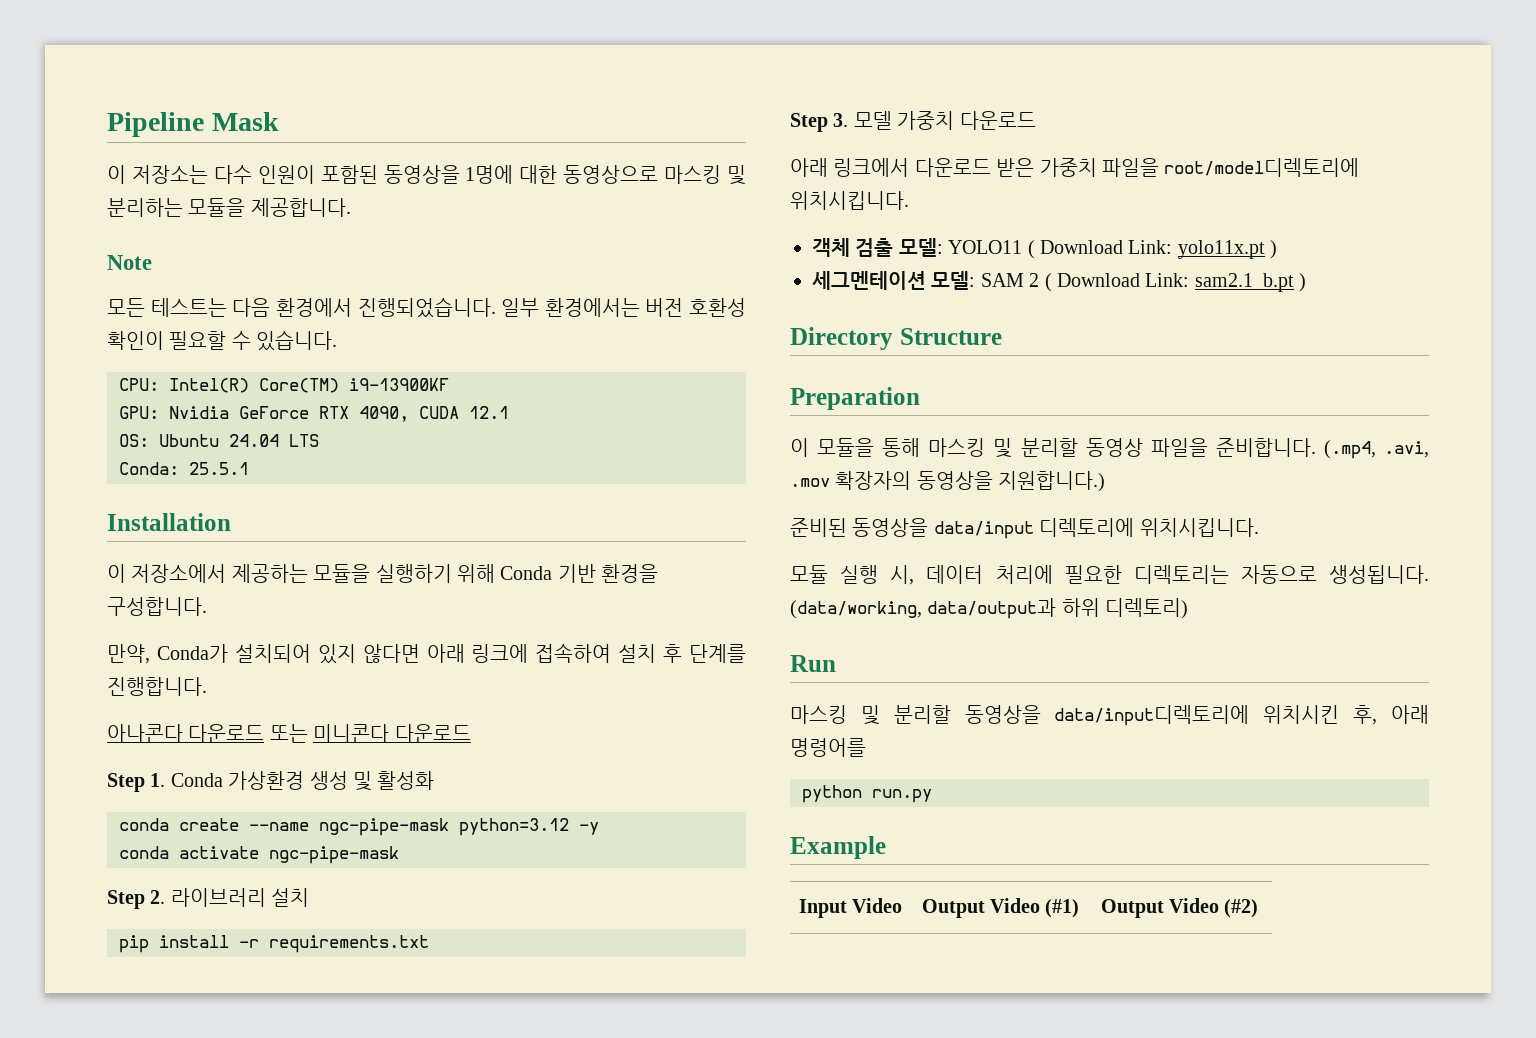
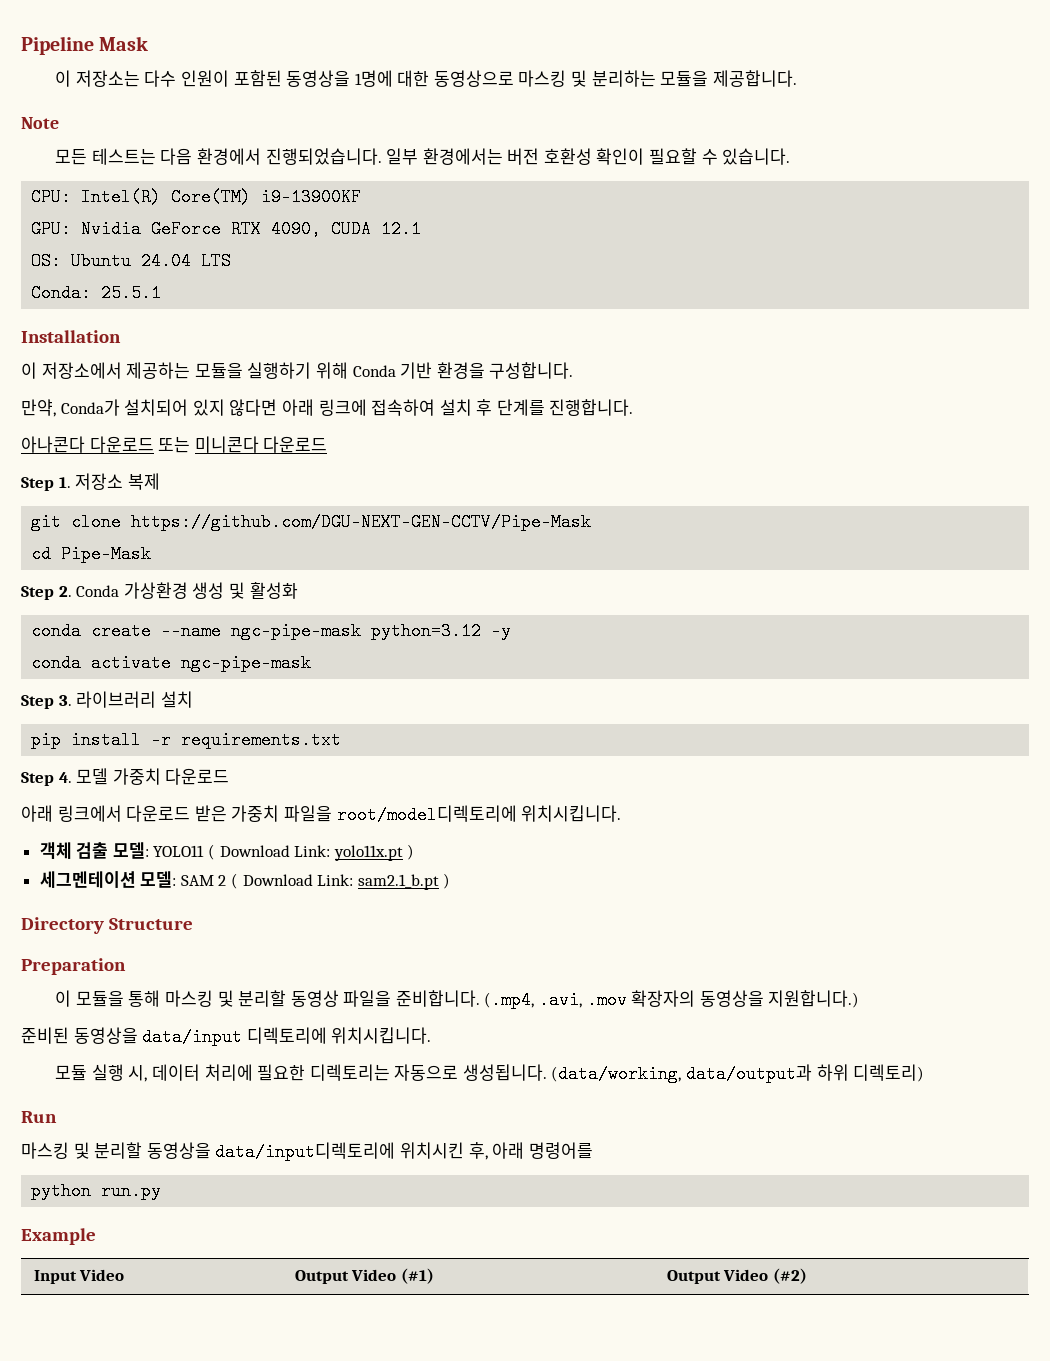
(166, 780) none -> [75,473,160,490] [31,513,592,531] [31,545,152,563] [21,586,72,600] 저장소 복제 // git clone https://github.com/DGU-NEXT-GEN-CCTV/Pipe-Mask // cd Pipe-Mask // Step 2.
[150,890,166,904] 2. -> [58,695,72,706] 3.
[833,113,849,127] 3. -> [58,772,72,783] 4.

